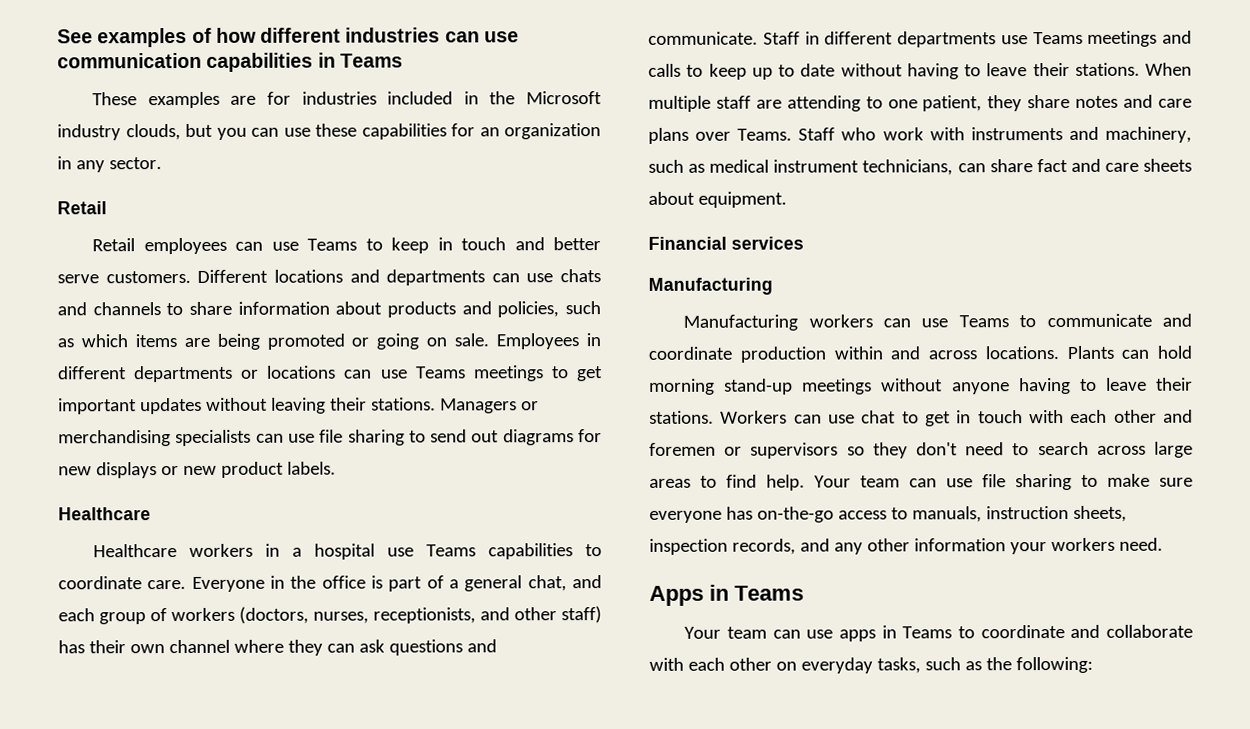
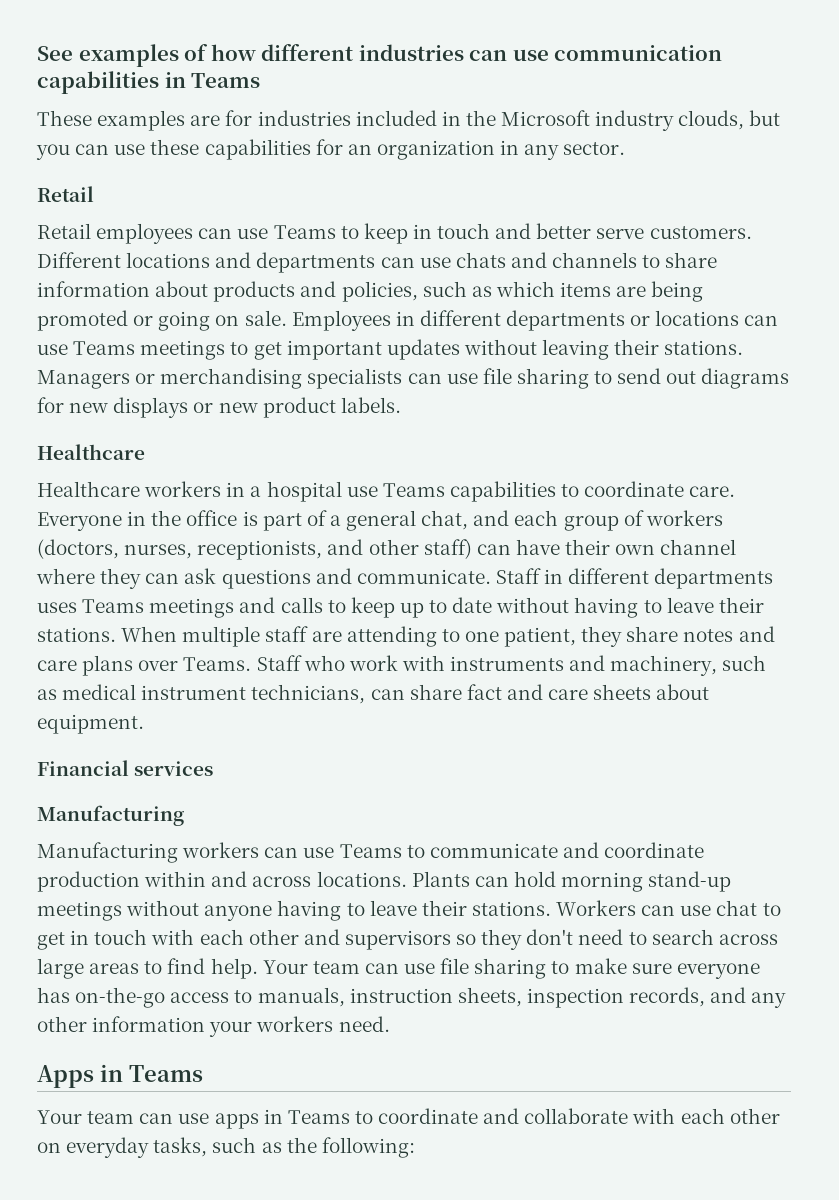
[58,640,85,654] has -> [476,539,560,555] can have
[1000,35,1028,45] use -> [37,602,77,613] uses
[649,442,743,456] foremen or -> (340, 937) none

